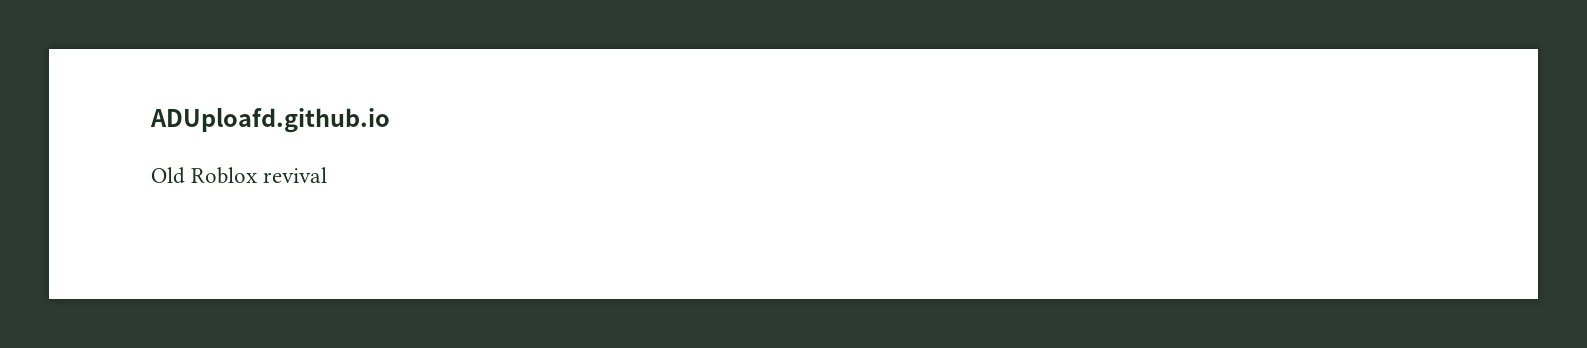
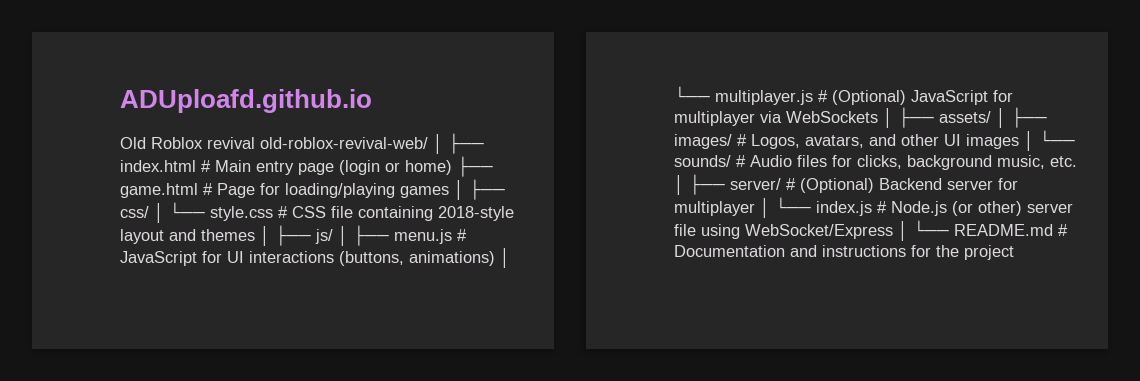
(328, 175) none -> [260,133,484,154] [120,156,493,177] [120,179,505,200] [120,202,514,223] [120,225,467,246] [120,248,510,268] [674,86,1013,105] [674,107,1047,128] [674,130,1075,151] [674,155,1077,170] [674,174,1018,195] [674,197,1073,218] [674,220,1068,241] [674,245,1014,260] old-roblox-revival-web/ │ ├── index.html # Main entry page (login or home) ├── game.html # Page for loading/playing games │ ├── css/ │ └── style.css # CSS file containing 2018-style layout and themes │ ├── js/ │ ├── menu.js # JavaScript for UI interactions (buttons, animations) │ └── multiplayer.js # (Optional) JavaScript for multiplayer via WebSockets │ ├── assets/ │ ├── images/ # Logos, avatars, and other UI images │ └── sounds/ # Audio files for clicks, background music, etc. │ ├── server/ # (Optional) Backend server for multiplayer │ └── index.js # Node.js (or other) server file using WebSocket/Express │ └── README.md # Documentation and instructions for the project

